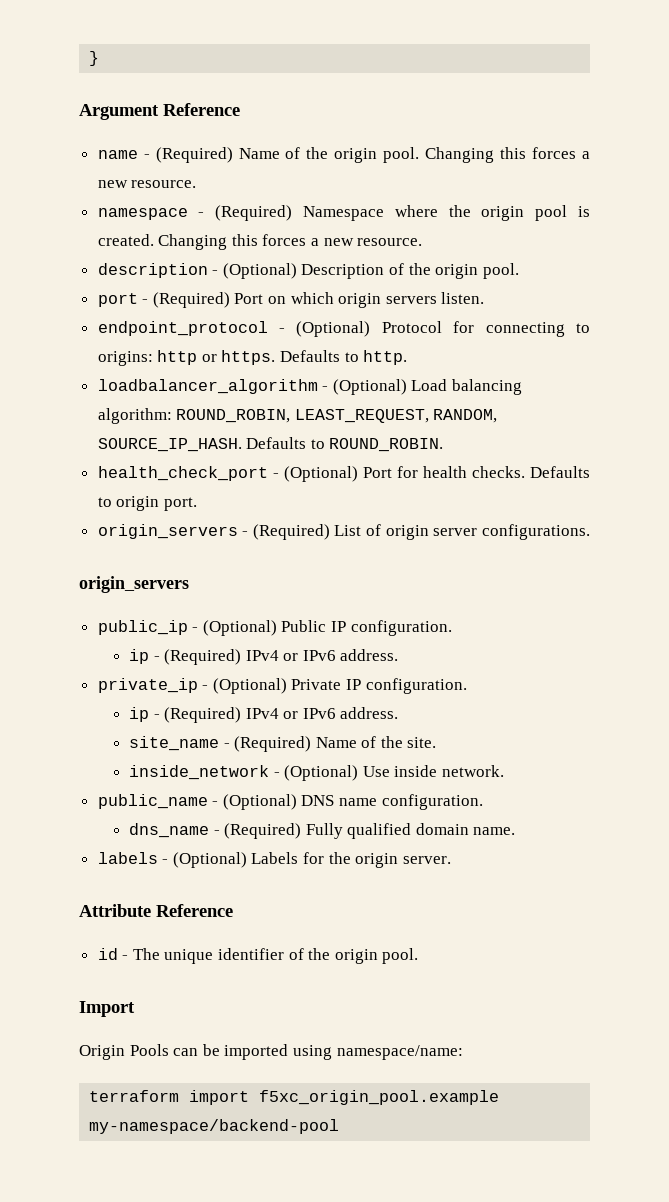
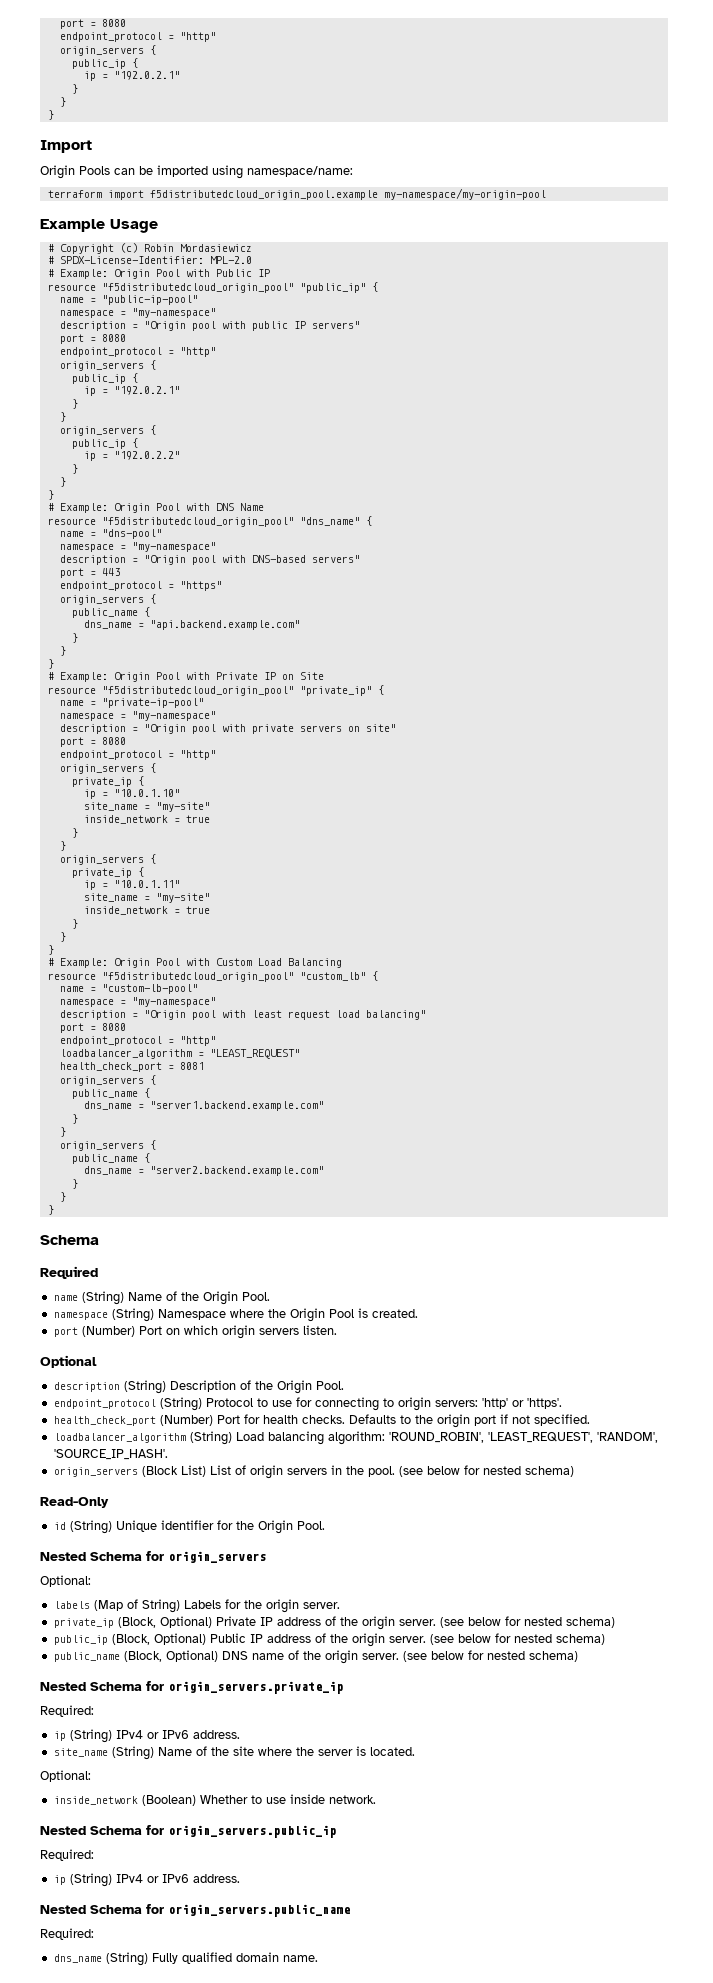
[89,51,100,66] [79,103,240,120] [97,147,590,163] [97,180,197,188] [97,205,591,221] [97,234,423,250] [97,263,519,279] [97,292,485,308] [97,321,590,337] [97,350,408,366] [97,379,523,395] [97,408,498,424] [97,437,444,452] [97,466,590,482] [97,496,197,511] [97,524,590,540] [79,576,189,593] [97,620,452,636] [128,649,399,665] [97,678,467,694] [128,707,399,723] [128,736,437,752] [128,765,504,781] [97,794,483,810] [128,823,516,839] [97,852,451,868] [79,904,233,917] [97,948,419,964] } // Argument Reference // name - (Required) Name of the origin pool. Changing this forces a new resource. // namespace - (Required) Namespace where the origin pool is created. Changing this forces a new resource. // description - (Optional) Description of the origin pool. // port - (Required) Port on which origin servers listen. // endpoint_protocol - (Optional) Protocol for connecting to origins: http or https. Defaults to http. // loadbalancer_algorithm - (Optional) Load balancing algorithm: ROUND_ROBIN, LEAST_REQUEST, RANDOM, SOURCE_IP_HASH. Defaults to ROUND_ROBIN. // health_check_port - (Optional) Port for health checks. Defaults to origin port. // origin_servers - (Required) List of origin server configurations. // origin_servers // public_ip - (Optional) Public IP configuration. // ip - (Required) IPv4 or IPv6 address. // private_ip - (Optional) Private IP configuration. // ip - (Required) IPv4 or IPv6 address. // site_name - (Required) Name of the site. // inside_network - (Optional) Use inside network. // public_name - (Optional) DNS name configuration. // dns_name - (Required) Fully qualified domain name. // labels - (Optional) Labels for the origin server. // Attribute Reference // id - The unique identifier of the origin pool. -> [59,19,126,29] [59,32,216,42] [59,45,156,56] [71,58,138,69] [83,71,180,81] [71,84,78,94] [59,97,66,107] [47,110,54,120] port = 8080 // endpoint_protocol = "http" // origin_servers { // public_ip { // ip = "192.0.2.1" // } // } // }
[259,1090,500,1105] [89,1119,340,1134] f5xc_origin_pool.example my-namespace/backend-pool -> [149,188,546,200] [40,219,158,233] [47,243,252,254] [47,256,252,264] [47,269,270,279] [47,282,378,293] [59,295,198,305] [59,308,216,318] [59,321,360,331] [59,334,126,344] [59,347,216,357] [59,360,156,371] [71,373,138,384] [83,386,180,396] [71,399,78,409] [59,412,66,422] [59,425,156,436] [71,438,138,449] [83,451,180,461] [71,464,78,474] [59,477,66,487] [47,490,54,500] [47,503,264,513] [47,516,372,527] [59,529,162,539] [59,542,216,552] [59,555,360,565] [59,568,120,578] [59,581,222,591] [59,594,156,605] [71,607,150,618] [83,620,300,630] [71,633,78,643] [59,646,66,656] [47,659,54,669] [47,672,324,682] [47,685,384,696] [59,698,204,708] [59,711,216,721] [59,724,396,734] [59,737,126,747] [59,750,216,760] [59,763,156,774] [71,776,144,787] [83,789,180,799] [83,802,210,812] [83,815,210,824] [71,828,78,838] [59,841,66,851] [59,854,156,865] [71,867,144,878] [83,880,180,890] [83,893,210,903] [83,906,210,915] [71,919,78,929] [59,932,66,942] [47,945,54,955] [47,958,342,968] [47,971,378,982] [59,984,198,994] [59,997,216,1007] [59,1010,426,1020] [59,1023,126,1033] [59,1036,216,1046] [59,1049,300,1059] [59,1062,204,1072] [59,1075,156,1086] [71,1088,150,1099] [83,1101,324,1111] [71,1114,78,1124] [59,1127,66,1137] [59,1140,156,1151] [71,1153,150,1164] [83,1166,324,1176] [71,1179,78,1189] [59,1192,66,1202] [47,1205,54,1215] [40,1235,99,1245] [40,1266,98,1279] [53,1291,270,1305] [53,1308,418,1322] [53,1325,337,1339] [40,1355,97,1368] [53,1380,344,1394] [53,1397,562,1411] [53,1414,590,1428] [53,1431,658,1445] [53,1449,168,1460] [53,1465,574,1479] [40,1497,109,1508] [53,1520,325,1534] [40,1551,266,1563] [40,1575,91,1587] [53,1599,340,1613] [53,1616,615,1630] [53,1633,605,1647] [53,1650,578,1664] [40,1681,343,1694] [40,1705,94,1717] [53,1729,240,1743] [53,1746,415,1760] [40,1770,91,1782] [53,1794,376,1806] [40,1825,336,1838] [40,1849,94,1861] [53,1873,240,1887] [40,1904,350,1917] [40,1928,94,1940] [53,1952,318,1966] f5distributedcloud_origin_pool.example my-namespace/my-origin-pool // Example Usage // # Copyright (c) Robin Mordasiewicz // # SPDX-License-Identifier: MPL-2.0 // # Example: Origin Pool with Public IP // resource "f5distributedcloud_origin_pool" "public_ip" { // name = "public-ip-pool" // namespace = "my-namespace" // description = "Origin pool with public IP servers" // port = 8080 // endpoint_protocol = "http" // origin_servers { // public_ip { // ip = "192.0.2.1" // } // } // origin_servers { // public_ip { // ip = "192.0.2.2" // } // } // } // # Example: Origin Pool with DNS Name // resource "f5distributedcloud_origin_pool" "dns_name" { // name = "dns-pool" // namespace = "my-namespace" // description = "Origin pool with DNS-based servers" // port = 443 // endpoint_protocol = "https" // origin_servers { // public_name { // dns_name = "api.backend.example.com" // } // } // } // # Example: Origin Pool with Private IP on Site // resource "f5distributedcloud_origin_pool" "private_ip" { // name = "private-ip-pool" // namespace = "my-namespace" // description = "Origin pool with private servers on site" // port = 8080 // endpoint_protocol = "http" // origin_servers { // private_ip { // ip = "10.0.1.10" // site_name = "my-site" // inside_network = true // } // } // origin_servers { // private_ip { // ip = "10.0.1.11" // site_name = "my-site" // inside_network = true // } // } // } // # Example: Origin Pool with Custom Load Balancing // resource "f5distributedcloud_origin_pool" "custom_lb" { // name = "custom-lb-pool" // namespace = "my-namespace" // description = "Origin pool with least request load balancing" // port = 8080 // endpoint_protocol = "http" // loadbalancer_algorithm = "LEAST_REQUEST" // health_check_port = 8081 // origin_servers { // public_name { // dns_name = "server1.backend.example.com" // } // } // origin_servers { // public_name { // dns_name = "server2.backend.example.com" // } // } // } // Schema // Required // name (String) Name of the Origin Pool. // namespace (String) Namespace where the Origin Pool is created. // port (Number) Port on which origin servers listen. // Optional // description (String) Description of the Origin Pool. // endpoint_protocol (String) Protocol to use for connecting to origin servers: 'http' or 'https'. // health_check_port (Number) Port for health checks. Defaults to the origin port if not specified. // loadbalancer_algorithm (String) Load balancing algorithm: 'ROUND_ROBIN', 'LEAST_REQUEST', 'RANDOM', 'SOURCE_IP_HASH'. // origin_servers (Block List) List of origin servers in the pool. (see below for nested schema) // Read-Only // id (String) Unique identifier for the Origin Pool. // Nested Schema for origin_servers // Optional: // labels (Map of String) Labels for the origin server. // private_ip (Block, Optional) Private IP address of the origin server. (see below for nested schema) // public_ip (Block, Optional) Public IP address of the origin server. (see below for nested schema) // public_name (Block, Optional) DNS name of the origin server. (see below for nested schema) // Nested Schema for origin_servers.private_ip // Required: // ip (String) IPv4 or IPv6 address. // site_name (String) Name of the site where the server is located. // Optional: // inside_network (Boolean) Whether to use inside network. // Nested Schema for origin_servers.public_ip // Required: // ip (String) IPv4 or IPv6 address. // Nested Schema for origin_servers.public_name // Required: // dns_name (String) Fully qualified domain name.

